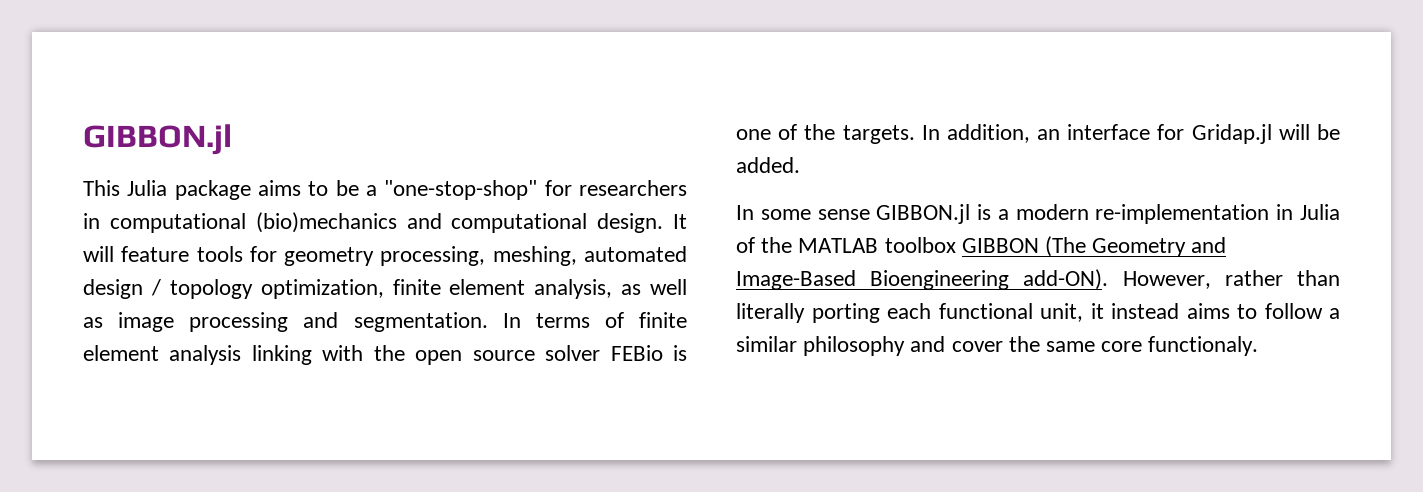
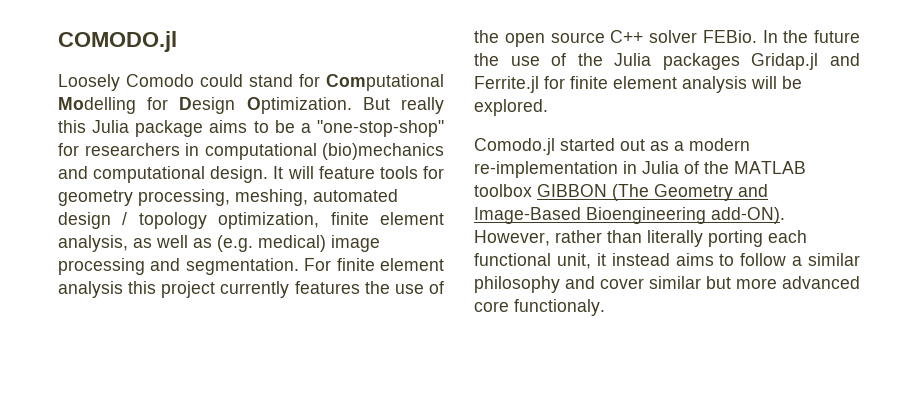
[83,124,232,155] [83,180,120,196] GIBBON.jl // This -> [58,31,177,52] [58,74,444,91] [58,97,444,114] [58,120,86,133] COMODO.jl // Loosely Comodo could stand for Computational Modelling for Design Optimization. But really this
(103, 322) none -> [217,235,326,252] (e.g. medical)
[502,312,687,328] [83,345,688,365] [736,124,1340,144] [736,157,800,173] [736,204,992,224] In terms of finite element analysis linking with the open source solver FEBio is one of the targets. In addition, an interface for Gridap.jl will be added. // In some sense GIBBON.jl is -> [304,258,444,271] [58,281,445,298] [474,30,860,47] [474,53,860,70] [474,76,802,93] [474,99,548,116] [474,138,669,155] For finite element analysis this project currently features the use of the open source C++ solver FEBio. In the future the use of the Julia packages Gridap.jl and Ferrite.jl for finite element analysis will be explored. // Comodo.jl started out as
[1008,336,1096,352] the same -> [649,276,860,289] similar but more advanced

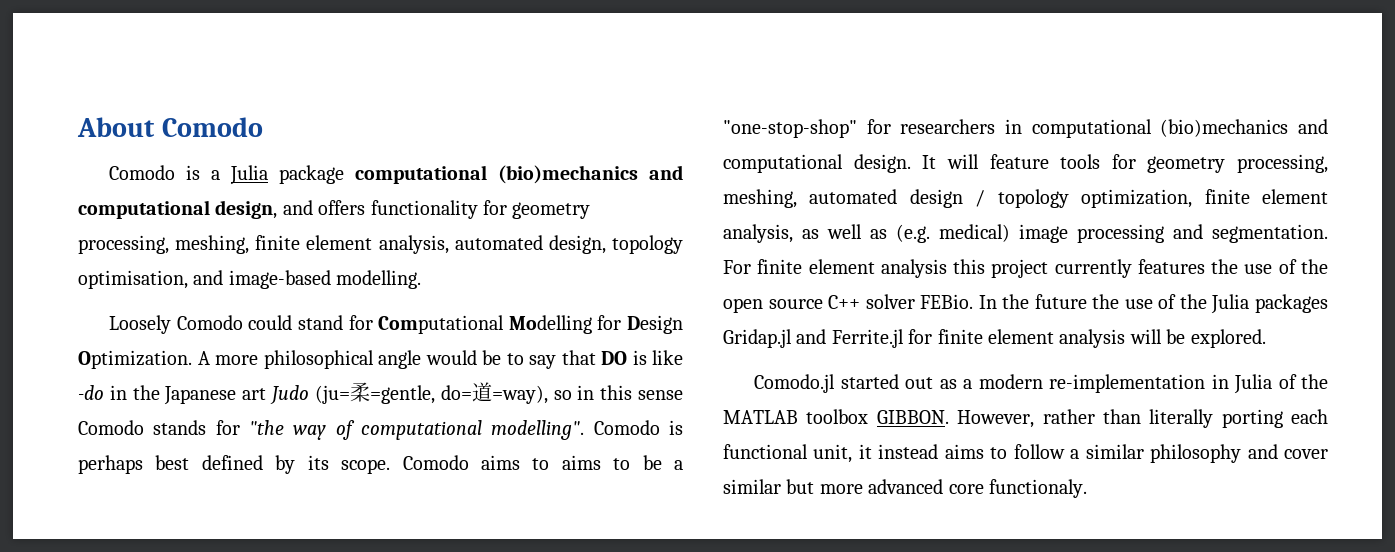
[58,31,177,52] COMODO.jl -> [77,117,263,137] [109,165,683,185] [78,200,591,219] [78,235,683,254] [78,270,422,289] About Comodo // Comodo is a Julia package computational (bio)mechanics and computational design, and offers functionality for geometry processing, meshing, finite element analysis, automated design, topology optimisation, and image-based modelling.
[362,97,444,114] [58,120,204,137] But really this Julia package -> [197,350,683,369] [78,382,683,405] [78,420,683,440] [78,455,550,474] A more philosophical angle would be to say that DO is like -do in the Japanese art Judo (ju=柔=gentle, do=道=way), so in this sense Comodo stands for "the way of computational modelling". Comodo is perhaps best defined by its scope. Comodo aims to
[537,184,768,201] [474,207,785,224] GIBBON (The Geometry and Image-Based Bioengineering add-ON). -> [876,410,949,424] GIBBON.

